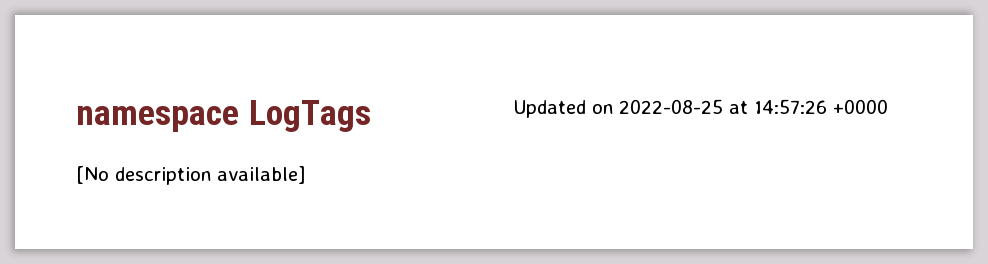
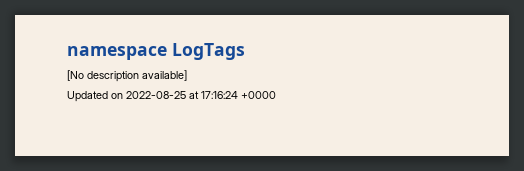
[754,99,827,114] 14:57:26 -> [201,91,238,99] 17:16:24

